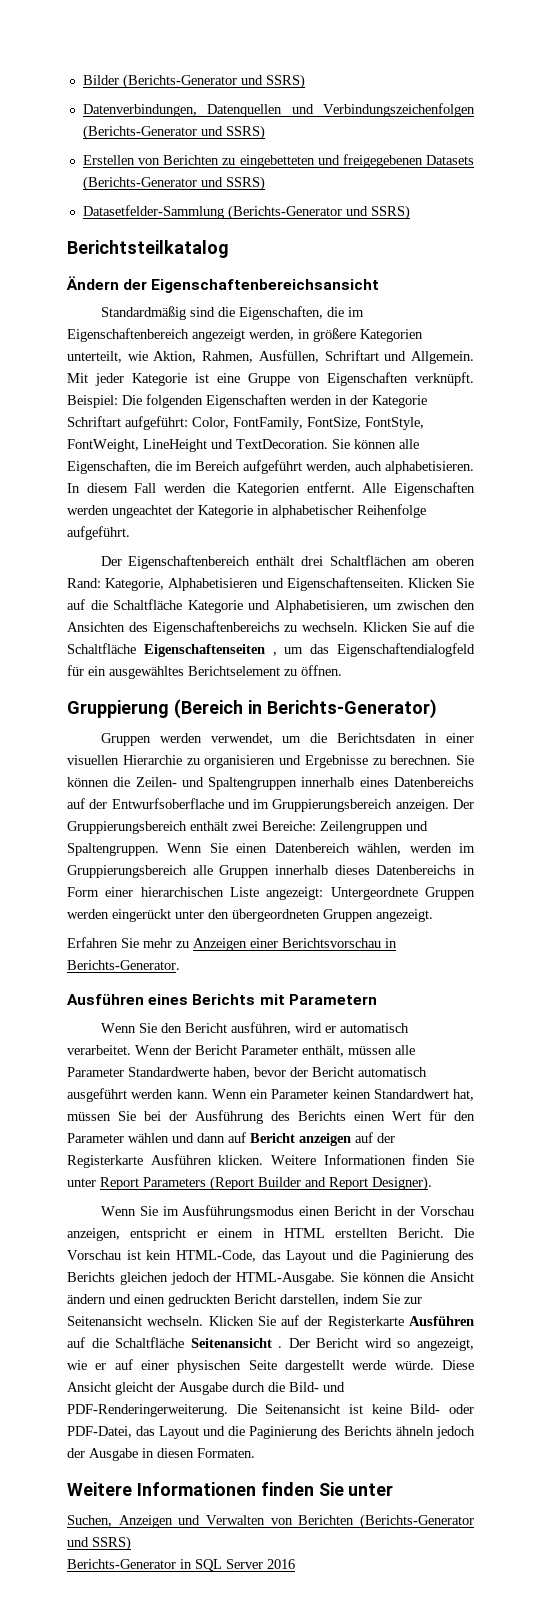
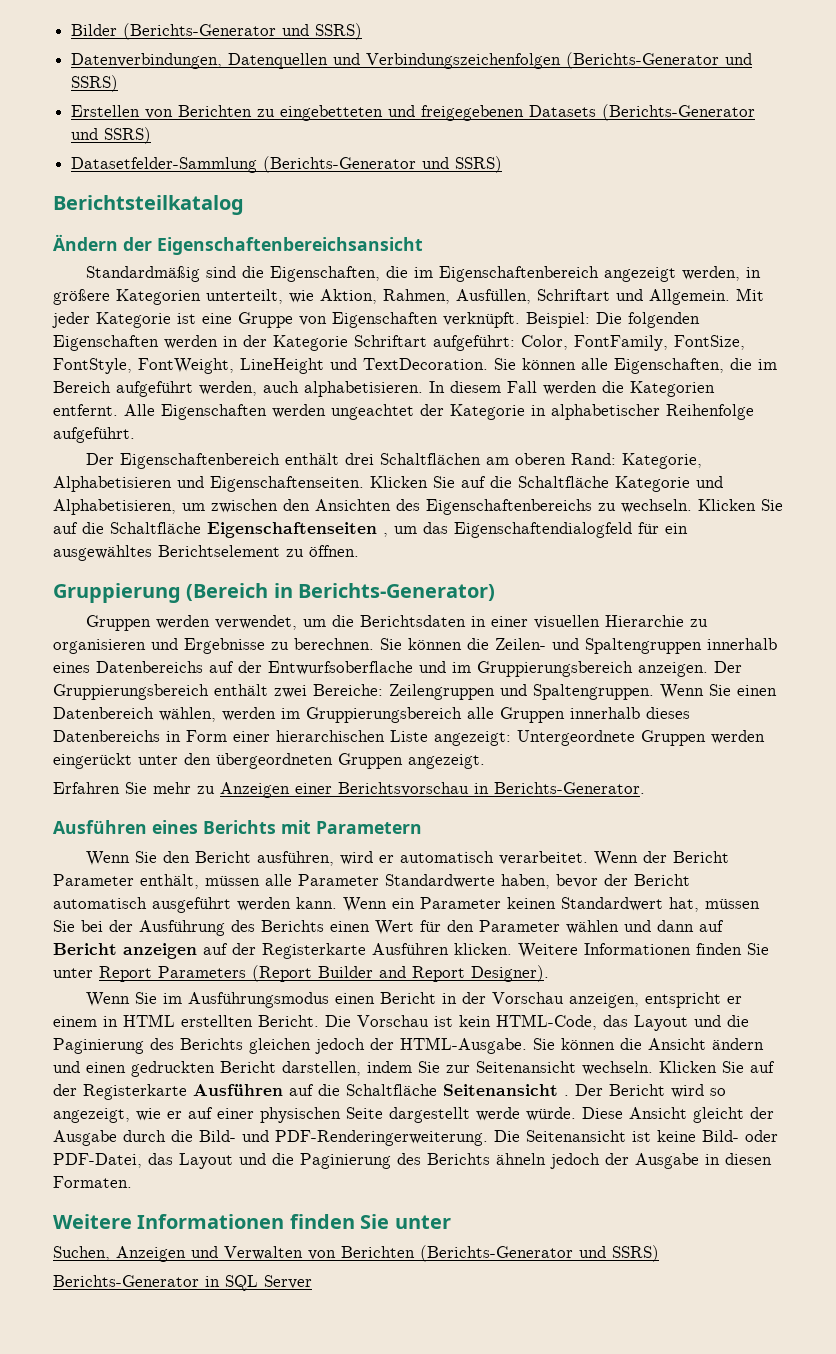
[267,1559,295,1569] 2016 -> (312, 1282) none

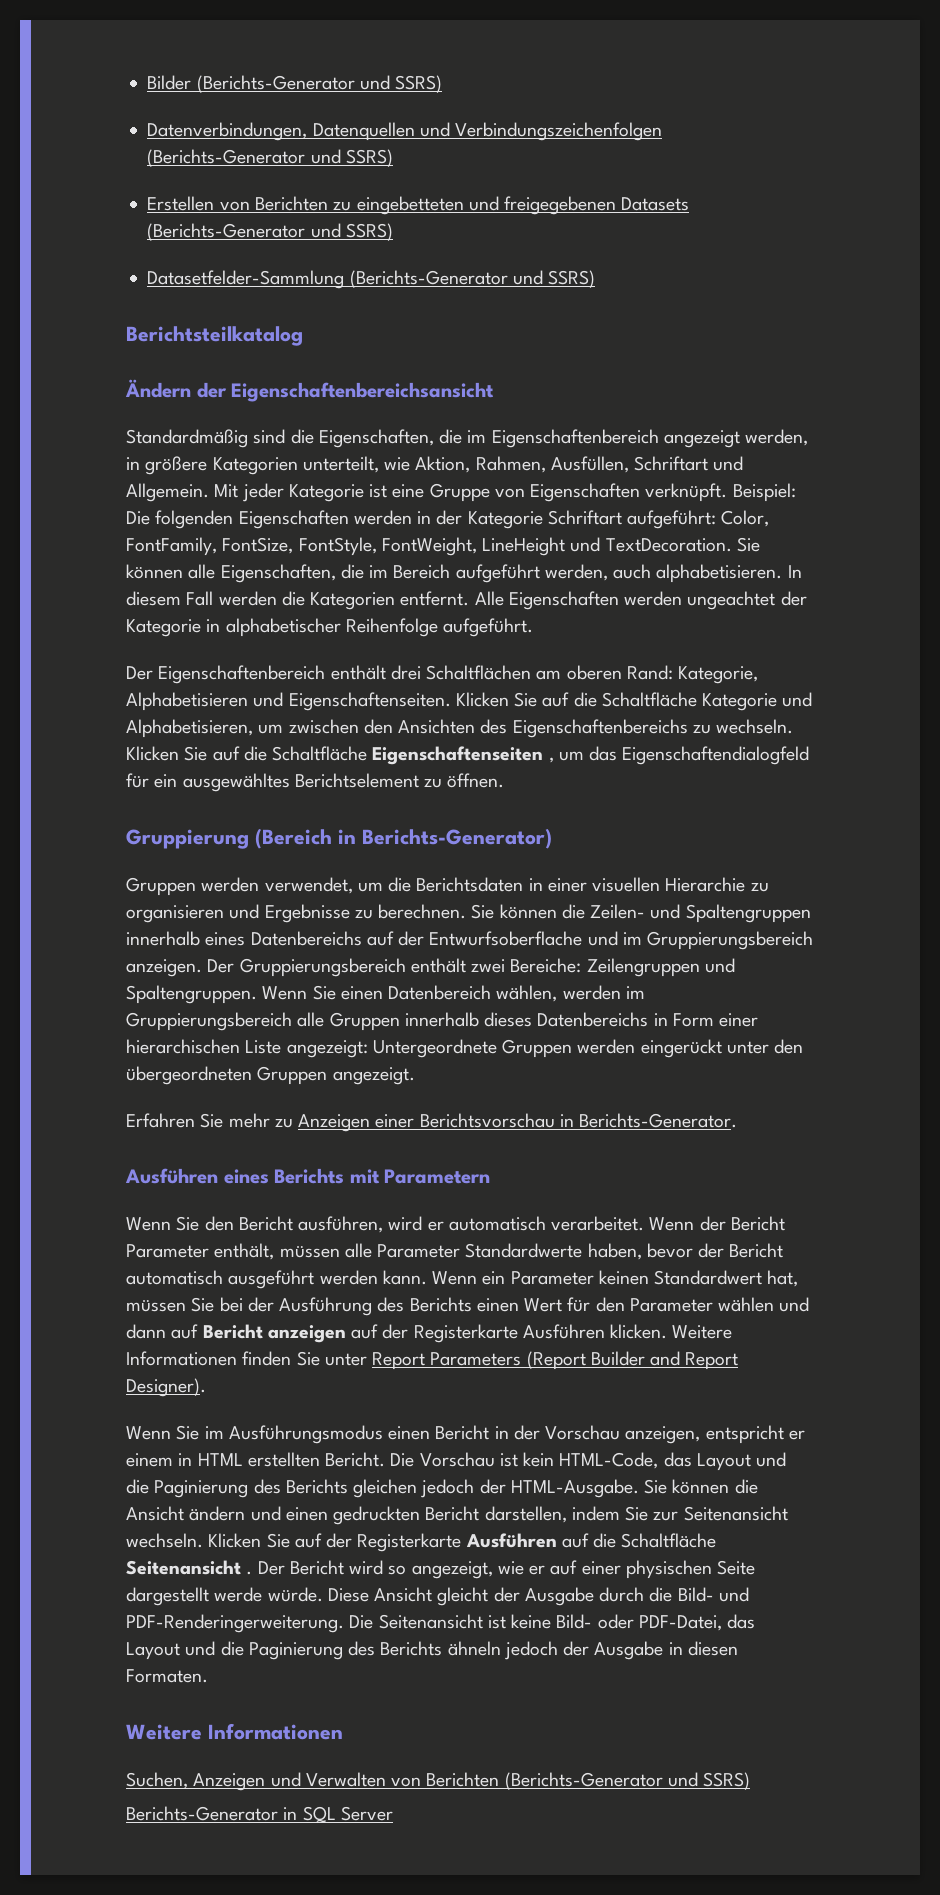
[289,1214,451,1229] finden Sie unter -> (343, 1731) none

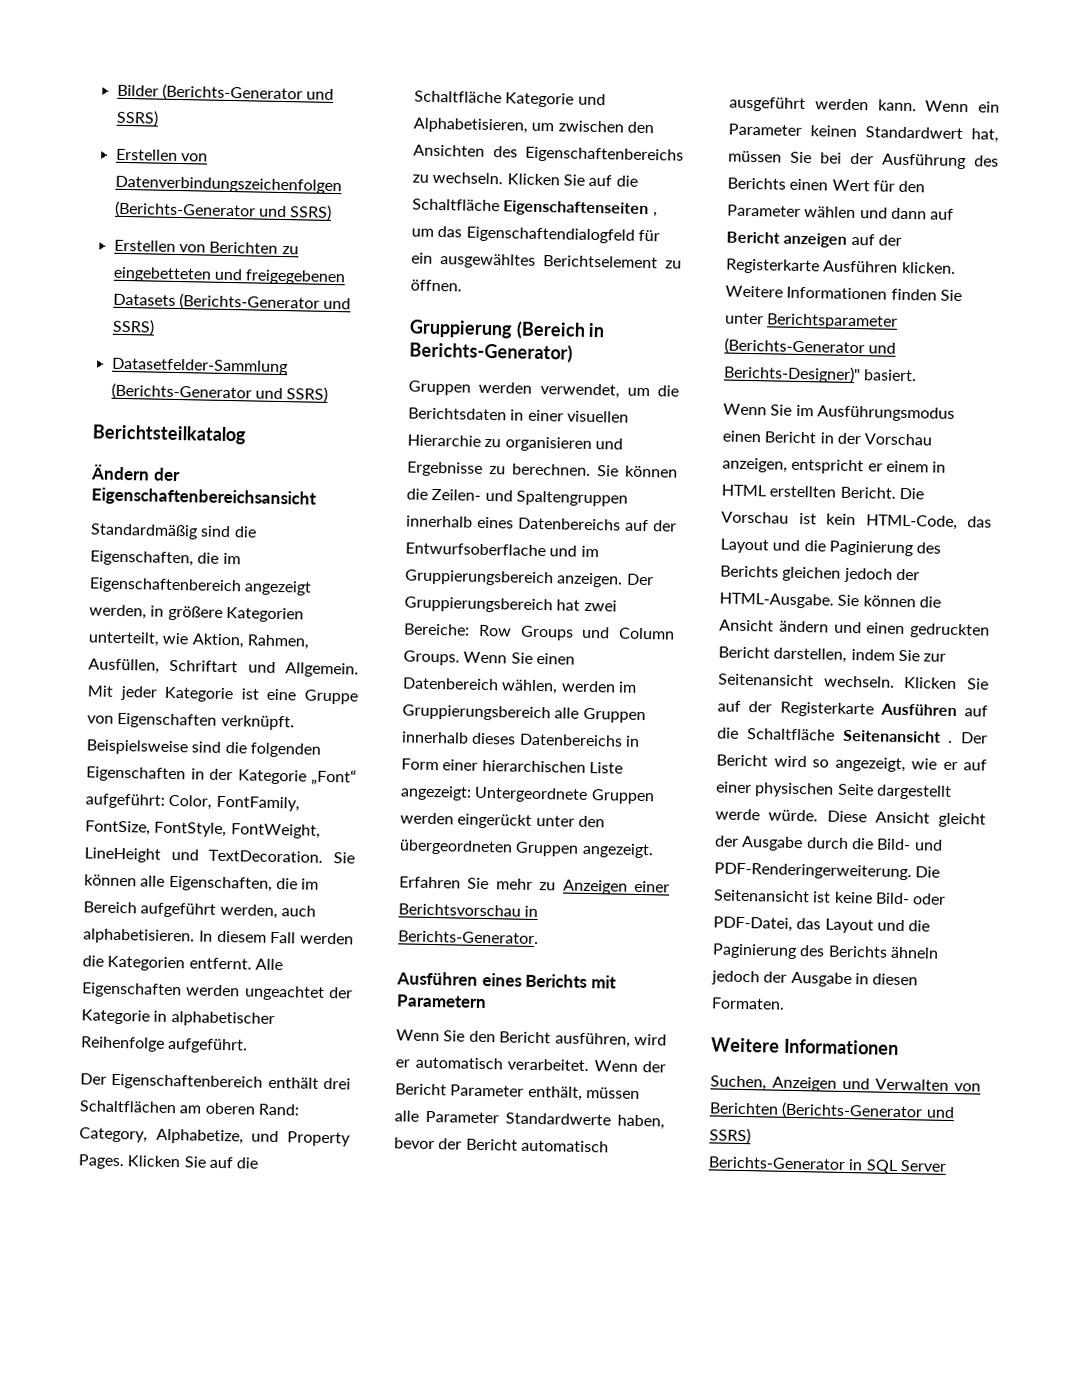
[147,122,663,141] Datenverbindungen, Datenquellen und Verbindungszeichenfolgen -> [115,148,208,162] [114,175,342,195] Erstellen von Datenverbindungszeichenfolgen
[732,483,796,502] [126,511,150,525] Beispiel: Die -> [86,739,247,756] Beispielsweise sind die
[353,510,412,525] werden -> (186, 774) none
[547,510,622,525] Schriftart -> [311,768,357,786] „Font“
[678,666,759,684] [126,692,451,711] Kategorie, Alphabetisieren und Eigenschaftenseiten. -> [79,1127,352,1147] [78,1154,124,1170] Category, Alphabetize, und Property Pages.
[410,958,466,973] enthält -> [556,599,581,611] hat
[586,958,735,977] [126,985,257,1004] Zeilengruppen und Spaltengruppen. -> [478,624,675,641] [403,650,460,666] Row Groups und Column Groups.
[372,1351,739,1370] [126,1378,206,1397] Report Parameters (Report Builder and Report Designer). -> [766,313,899,330] [724,337,897,357] [723,364,918,384] Berichtsparameter (Berichts-Generator und Berichts-Designer)" basiert.

